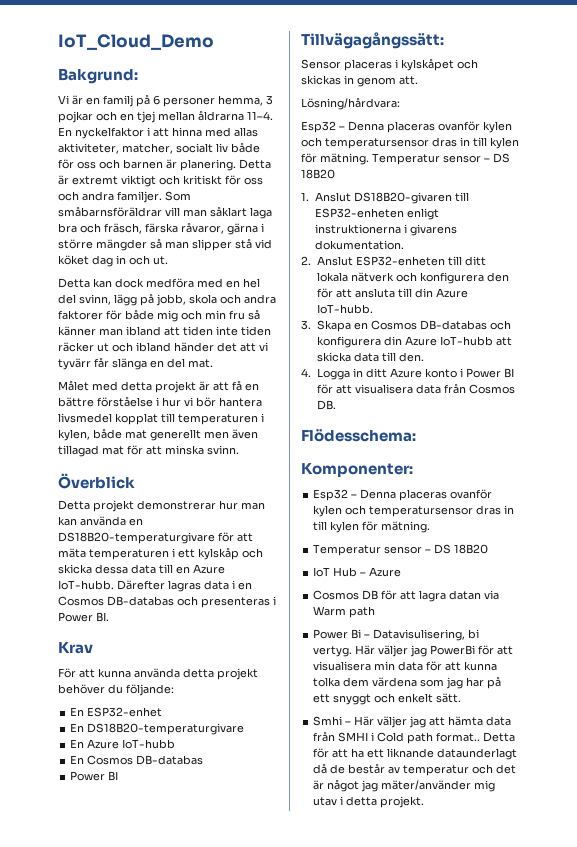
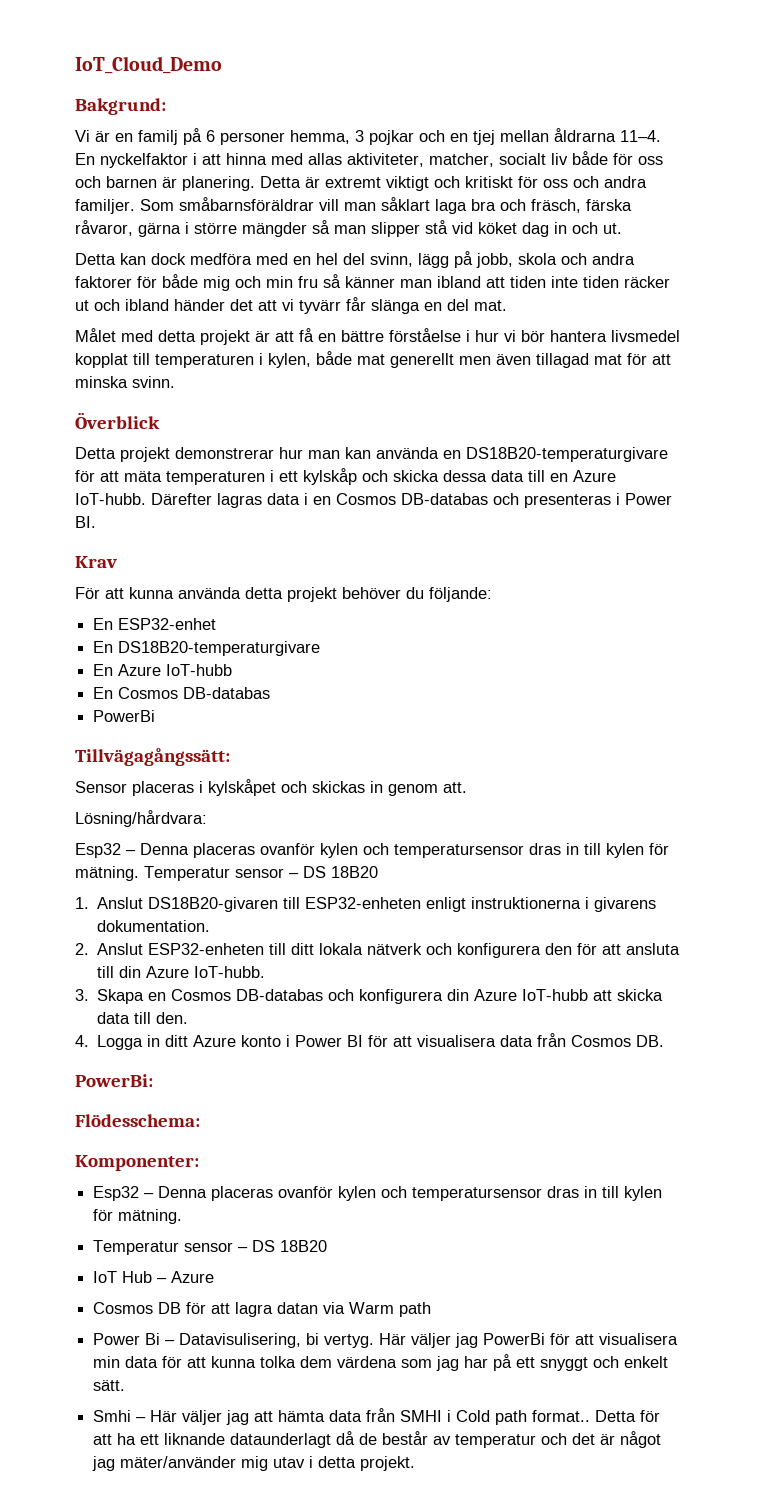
[70,771,119,781] Power BI -> [93,710,156,722] PowerBi
(336, 405) none -> [75,1074,153,1087] // PowerBi:

